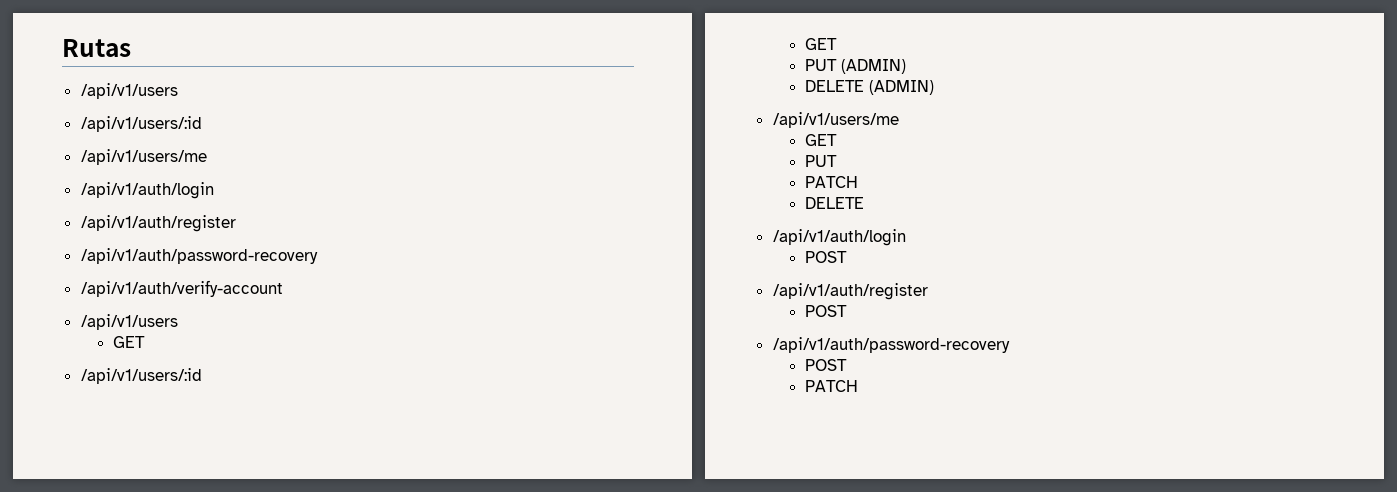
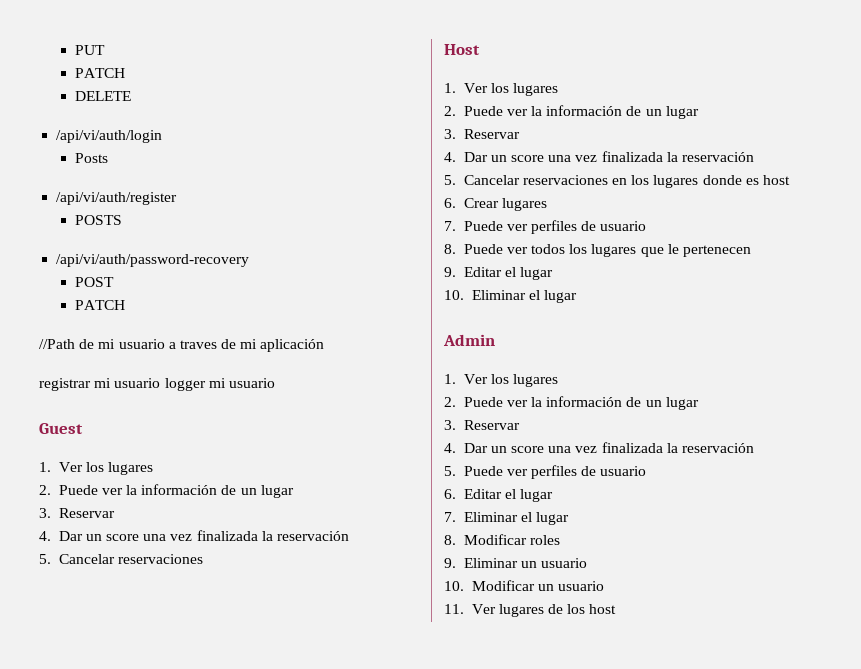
[62,39,131,57] [80,83,178,99] [80,116,202,132] [80,149,207,165] [80,182,214,199] [80,215,236,232] [80,248,318,264] [80,280,283,297] [80,314,178,330] [113,336,146,348] [80,368,202,384] [805,38,838,50] [805,59,907,74] [805,80,935,95] [772,112,899,128] [805,134,838,146] [805,155,838,167] [805,176,859,188] [805,197,865,209] [772,229,906,246] [805,251,848,263] [772,283,928,300] [805,305,848,317] [772,337,1010,353] [805,359,848,371] [805,380,859,392] Rutas // /api/v1/users // /api/v1/users/:id // /api/v1/users/me // /api/v1/auth/login // /api/v1/auth/register // /api/v1/auth/password-recovery // /api/v1/auth/verify-account // /api/v1/users // GET // /api/v1/users/:id // GET // PUT (ADMIN) // DELETE (ADMIN) // /api/v1/users/me // GET // PUT // PATCH // DELETE // /api/v1/auth/login // POST // /api/v1/auth/register // POST // /api/v1/auth/password-recovery // POST // PATCH -> [74,45,105,55] [74,68,125,78] [74,91,131,101] [56,130,163,143] [74,153,108,163] [56,192,178,205] [74,215,122,225] [56,254,250,267] [74,277,114,287] [74,300,125,310] [39,339,325,352] [39,378,275,391] [39,423,83,434] [39,462,154,475] [39,484,294,498] [39,508,115,518] [39,530,350,541] [39,554,203,564] [444,44,480,55] [444,83,559,96] [444,105,699,119] [444,129,520,139] [444,151,755,162] [444,175,791,188] [444,198,547,211] [444,220,647,234] [444,244,752,257] [444,267,554,280] [444,290,578,303] [443,334,495,346] [444,374,559,387] [444,396,699,410] [444,420,520,430] [444,442,755,453] [444,465,647,479] [444,489,554,502] [444,512,570,525] [444,534,560,545] [444,558,588,568] [444,580,605,591] [444,604,617,617] PUT // PATCH // DELETE // /api/vi/auth/login // Posts // /api/vi/auth/register // POSTS // /api/vi/auth/password-recovery // POST // PATCH // //Path de mi usuario a traves de mi aplicación // registrar mi usuario logger mi usuario // Guest // 1. Ver los lugares // 2. Puede ver la información de un lugar // 3. Reservar // 4. Dar un score una vez finalizada la reservación // 5. Cancelar reservaciones // Host // 1. Ver los lugares // 2. Puede ver la información de un lugar // 3. Reservar // 4. Dar un score una vez finalizada la reservación // 5. Cancelar reservaciones en los lugares donde es host // 6. Crear lugares // 7. Puede ver perfiles de usuario // 8. Puede ver todos los lugares que le pertenecen // 9. Editar el lugar // 10. Eliminar el lugar // Admin // 1. Ver los lugares // 2. Puede ver la información de un lugar // 3. Reservar // 4. Dar un score una vez finalizada la reservación // 5. Puede ver perfiles de usuario // 6. Editar el lugar // 7. Eliminar el lugar // 8. Modificar roles // 9. Eliminar un usuario // 10. Modificar un usuario // 11. Ver lugares de los host

